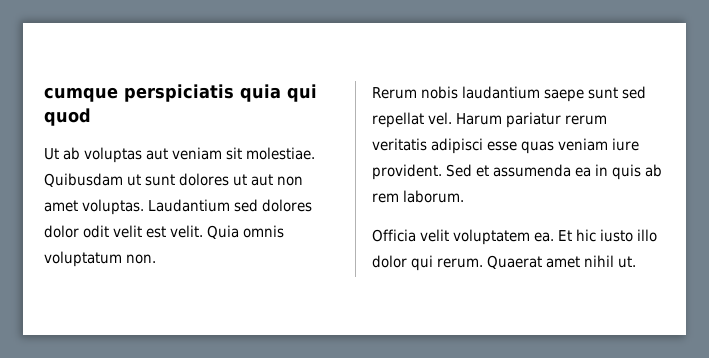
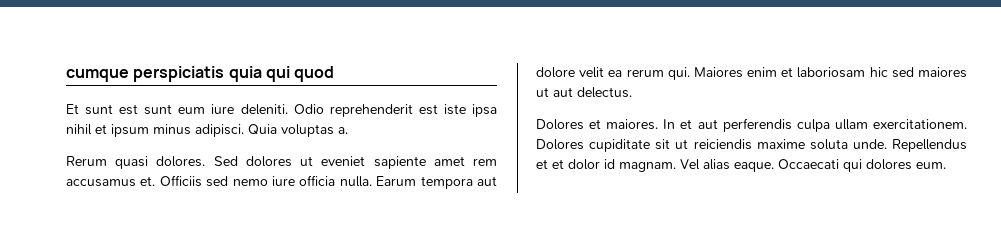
[44,147,316,163] [44,173,304,187] [44,199,313,215] [44,225,285,239] [44,251,157,267] [372,86,647,102] [372,112,608,128] [372,138,640,154] [372,164,663,180] [372,190,465,203] [372,229,658,245] [372,255,637,271] Ut ab voluptas aut veniam sit molestiae. Quibusdam ut sunt dolores ut aut non amet voluptas. Laudantium sed dolores dolor odit velit est velit. Quia omnis voluptatum non. // Rerum nobis laudantium saepe sunt sed repellat vel. Harum pariatur rerum veritatis adipisci esse quas veniam iure provident. Sed et assumenda ea in quis ab rem laborum. // Officia velit voluptatem ea. Et hic iusto illo dolor qui rerum. Quaerat amet nihil ut. -> [66,104,497,117] [66,124,348,137] [66,156,498,169] [66,175,497,189] [536,67,967,80] [536,87,632,98] [536,118,967,132] [536,139,967,152] [536,159,946,172] Et sunt est sunt eum iure deleniti. Odio reprehenderit est iste ipsa nihil et ipsum minus adipisci. Quia voluptas a. // Rerum quasi dolores. Sed dolores ut eveniet sapiente amet rem accusamus et. Officiis sed nemo iure officia nulla. Earum tempora aut dolore velit ea rerum qui. Maiores enim et laboriosam hic sed maiores ut aut delectus. // Dolores et maiores. In et aut perferendis culpa ullam exercitationem. Dolores cupiditate sit ut reiciendis maxime soluta unde. Repellendus et et dolor id magnam. Vel alias eaque. Occaecati qui dolores eum.

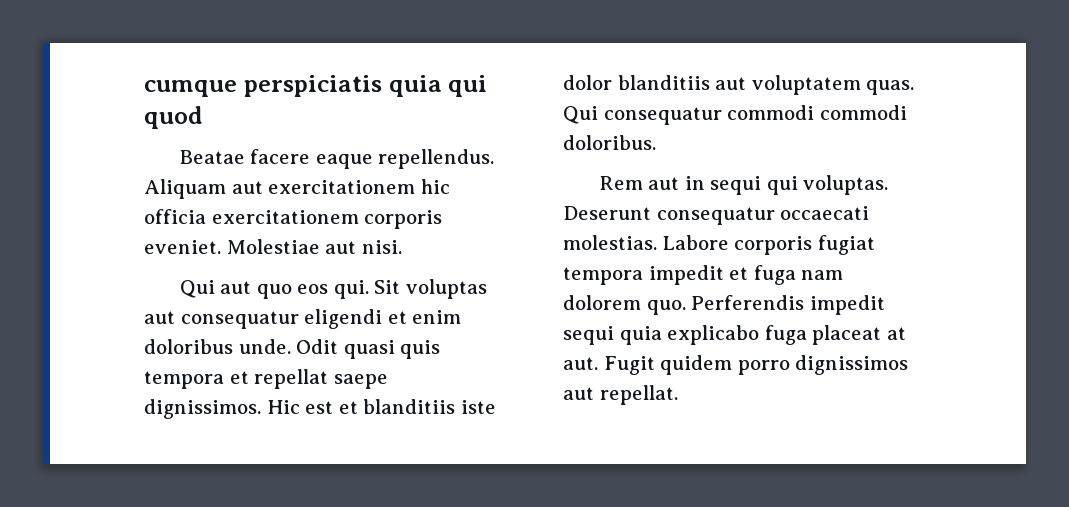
[66,104,497,117] [66,124,348,137] [66,156,498,169] [66,175,497,189] [536,67,967,80] [536,87,632,98] [536,118,967,132] [536,139,967,152] [536,159,946,172] Et sunt est sunt eum iure deleniti. Odio reprehenderit est iste ipsa nihil et ipsum minus adipisci. Quia voluptas a. // Rerum quasi dolores. Sed dolores ut eveniet sapiente amet rem accusamus et. Officiis sed nemo iure officia nulla. Earum tempora aut dolore velit ea rerum qui. Maiores enim et laboriosam hic sed maiores ut aut delectus. // Dolores et maiores. In et aut perferendis culpa ullam exercitationem. Dolores cupiditate sit ut reiciendis maxime soluta unde. Repellendus et et dolor id magnam. Vel alias eaque. Occaecati qui dolores eum. -> [179,149,495,169] [144,179,450,199] [144,209,443,229] [144,239,402,254] [179,279,487,299] [144,309,462,329] [144,339,441,359] [144,369,388,389] [144,399,496,419] [563,75,915,95] [563,105,907,125] [563,135,656,150] [598,175,889,195] [563,206,870,225] [563,235,875,255] [563,265,844,285] [563,295,885,315] [563,325,906,345] [563,355,909,375] [563,385,678,405] Beatae facere eaque repellendus. Aliquam aut exercitationem hic officia exercitationem corporis eveniet. Molestiae aut nisi. // Qui aut quo eos qui. Sit voluptas aut consequatur eligendi et enim doloribus unde. Odit quasi quis tempora et repellat saepe dignissimos. Hic est et blanditiis iste dolor blanditiis aut voluptatem quas. Qui consequatur commodi commodi doloribus. // Rem aut in sequi qui voluptas. Deserunt consequatur occaecati molestias. Labore corporis fugiat tempora impedit et fuga nam dolorem quo. Perferendis impedit sequi quia explicabo fuga placeat at aut. Fugit quidem porro dignissimos aut repellat.

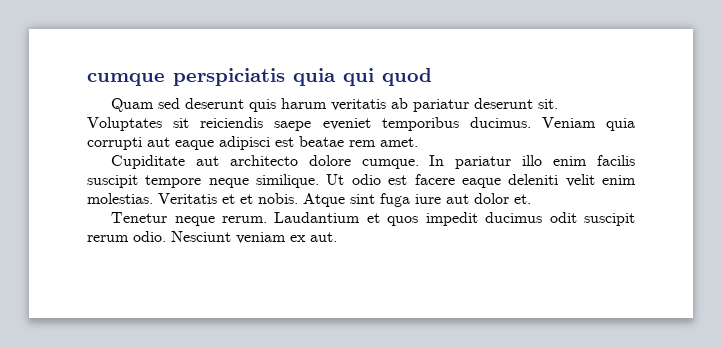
[179,149,495,169] [144,179,450,199] [144,209,443,229] [144,239,402,254] [179,279,487,299] [144,309,462,329] [144,339,441,359] [144,369,388,389] [144,399,496,419] [563,75,915,95] [563,105,907,125] [563,135,656,150] [598,175,889,195] [563,206,870,225] [563,235,875,255] [563,265,844,285] [563,295,885,315] [563,325,906,345] [563,355,909,375] [563,385,678,405] Beatae facere eaque repellendus. Aliquam aut exercitationem hic officia exercitationem corporis eveniet. Molestiae aut nisi. // Qui aut quo eos qui. Sit voluptas aut consequatur eligendi et enim doloribus unde. Odit quasi quis tempora et repellat saepe dignissimos. Hic est et blanditiis iste dolor blanditiis aut voluptatem quas. Qui consequatur commodi commodi doloribus. // Rem aut in sequi qui voluptas. Deserunt consequatur occaecati molestias. Labore corporis fugiat tempora impedit et fuga nam dolorem quo. Perferendis impedit sequi quia explicabo fuga placeat at aut. Fugit quidem porro dignissimos aut repellat. -> [111,98,559,112] [87,117,635,131] [87,136,418,150] [111,155,635,169] [87,174,637,188] [87,193,531,207] [111,212,635,226] [87,231,337,244] Quam sed deserunt quis harum veritatis ab pariatur deserunt sit. Voluptates sit reiciendis saepe eveniet temporibus ducimus. Veniam quia corrupti aut eaque adipisci est beatae rem amet. // Cupiditate aut architecto dolore cumque. In pariatur illo enim facilis suscipit tempore neque similique. Ut odio est facere eaque deleniti velit enim molestias. Veritatis et et nobis. Atque sint fuga iure aut dolor et. // Tenetur neque rerum. Laudantium et quos impedit ducimus odit suscipit rerum odio. Nesciunt veniam ex aut.

